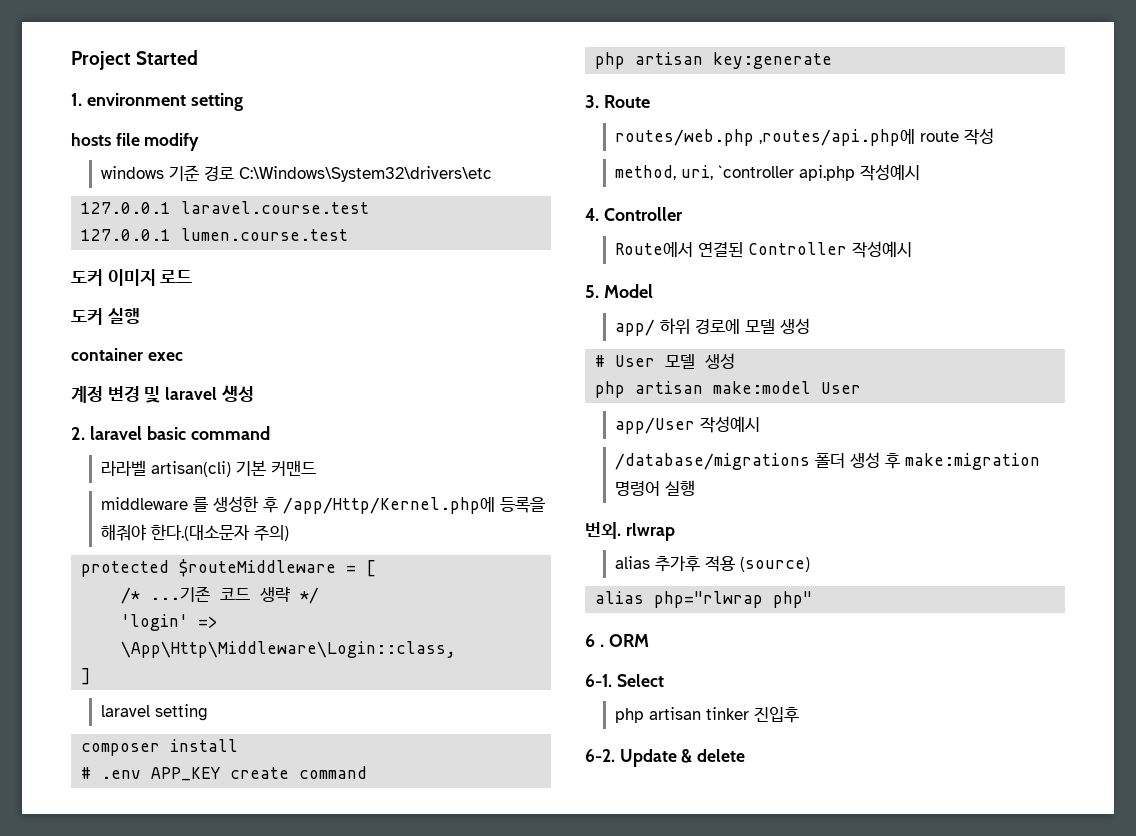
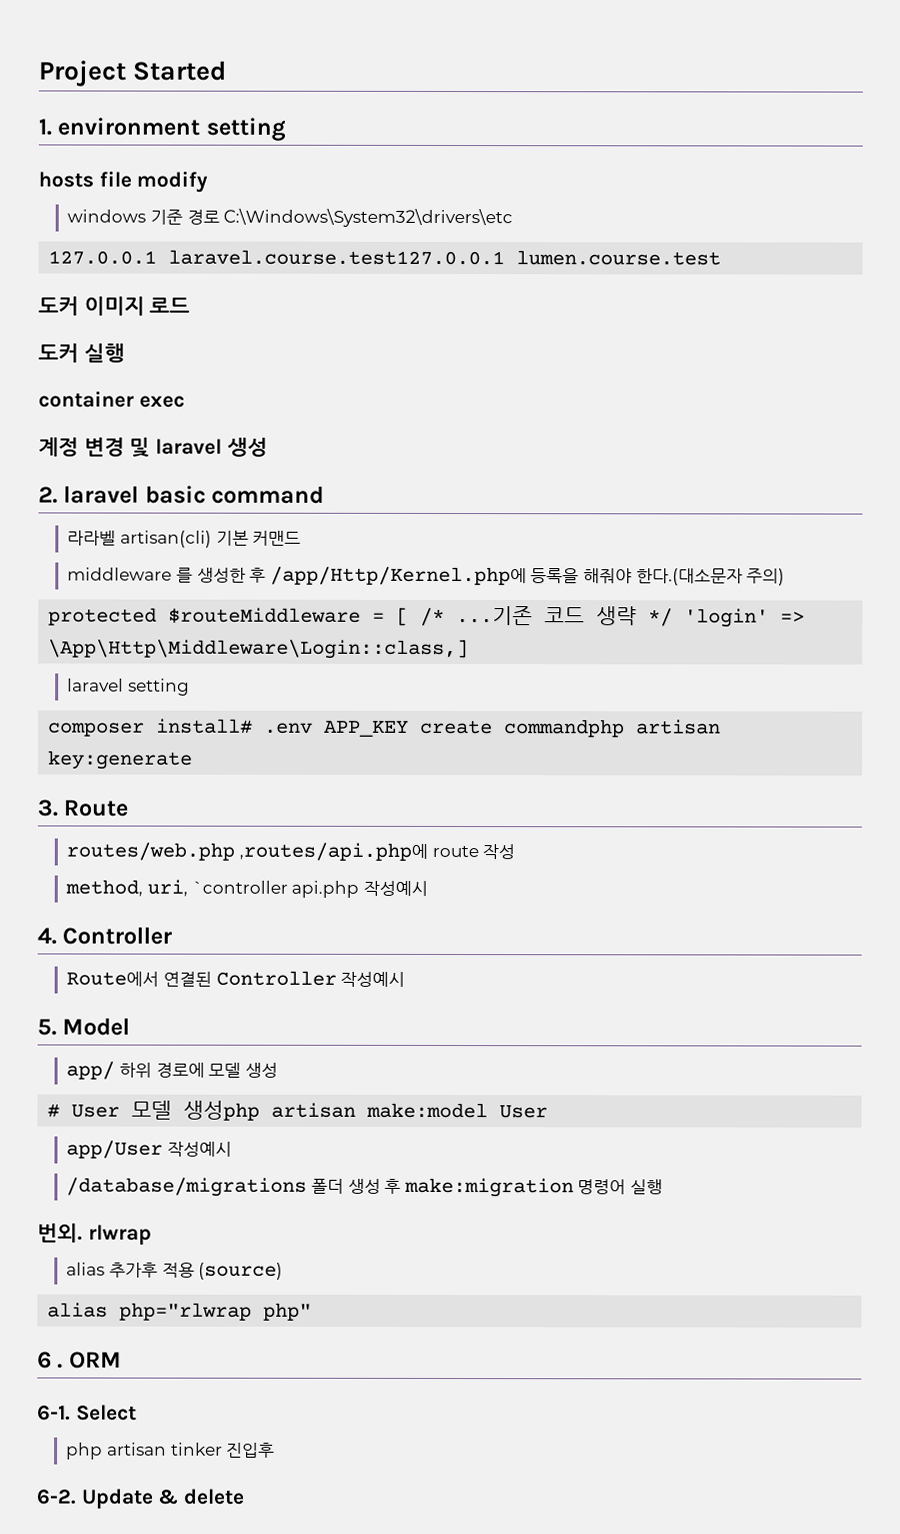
[181,201,370,214] [81,229,172,241] laravel.course.test // 127.0.0.1 -> [168,249,506,266] laravel.course.test127.0.0.1
(377, 568) // -> (410, 616) none
(320, 595) // -> (674, 617) none
[121,641,457,658] [81,668,92,685] \App\Http\Middleware\Login::class, // ] -> [48,639,470,660] \App\Http\Middleware\Login::class,]
[170,739,239,752] [81,767,92,779] install // # -> [156,718,254,734] install#
[299,766,368,779] [595,52,626,69] command // php -> [504,719,626,738] commandphp
[705,353,736,369] [595,381,626,398] 생성 // php -> [183,1100,261,1121] 생성php

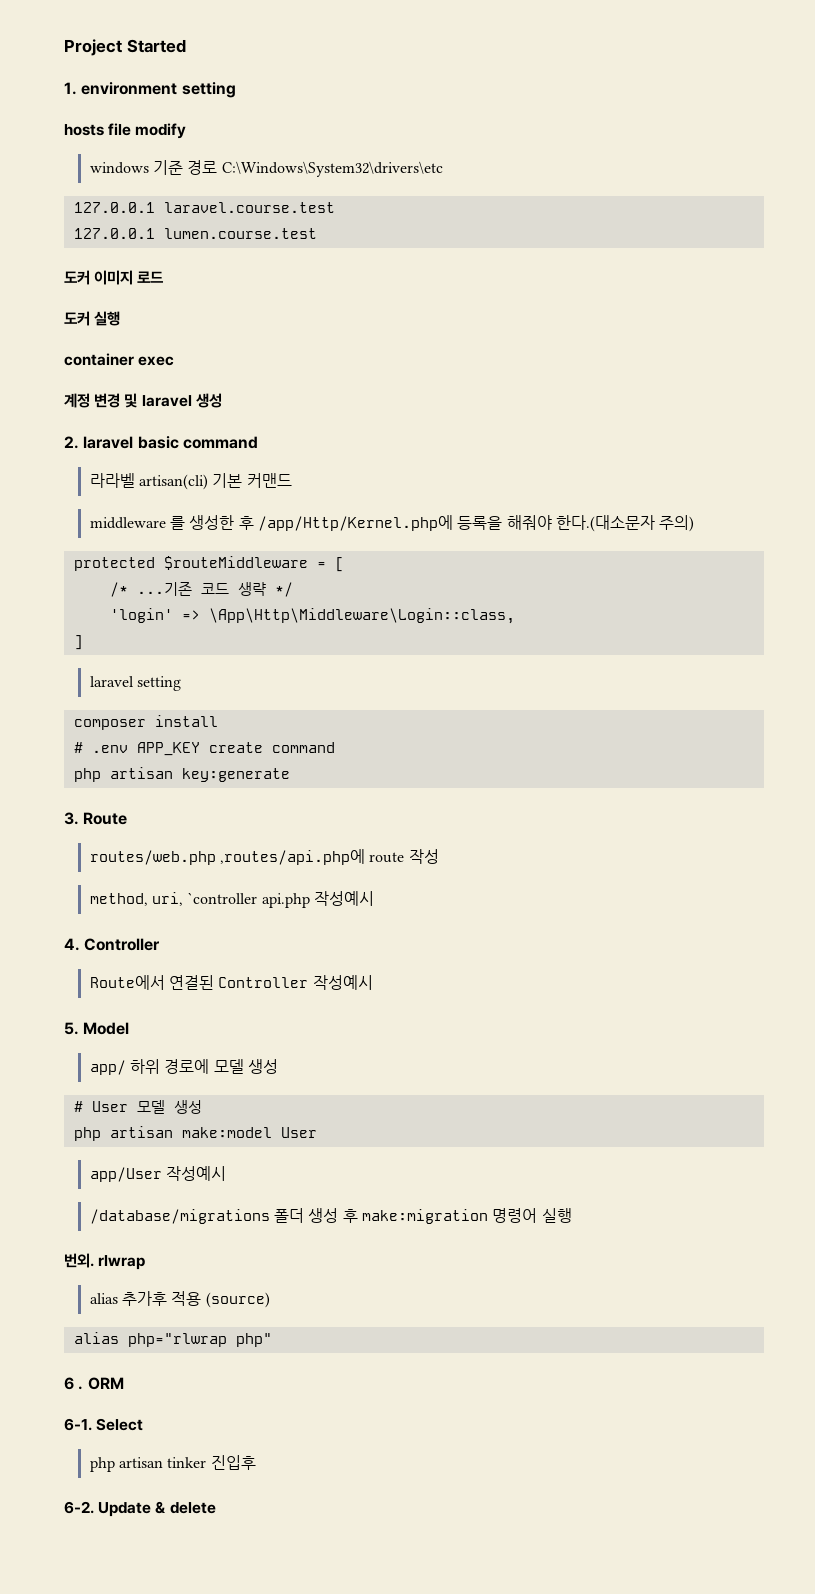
[168,249,506,266] laravel.course.test127.0.0.1 -> [163,202,335,213] [73,228,155,239] laravel.course.test // 127.0.0.1
(410, 616) none -> (344, 564) //
(674, 617) none -> (293, 589) //
[48,639,470,660] \App\Http\Middleware\Login::class,] -> [208,608,515,624] [73,635,83,650] \App\Http\Middleware\Login::class, // ]
[156,718,254,734] install# -> [154,715,218,727] [73,742,83,753] install // #
[504,719,626,738] commandphp -> [271,742,335,753] [73,768,101,782] command // php
[183,1100,261,1121] 생성php -> [173,1100,202,1114] [73,1127,101,1141] 생성 // php

